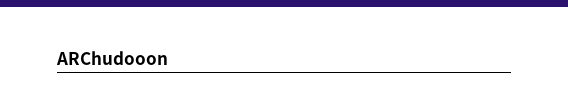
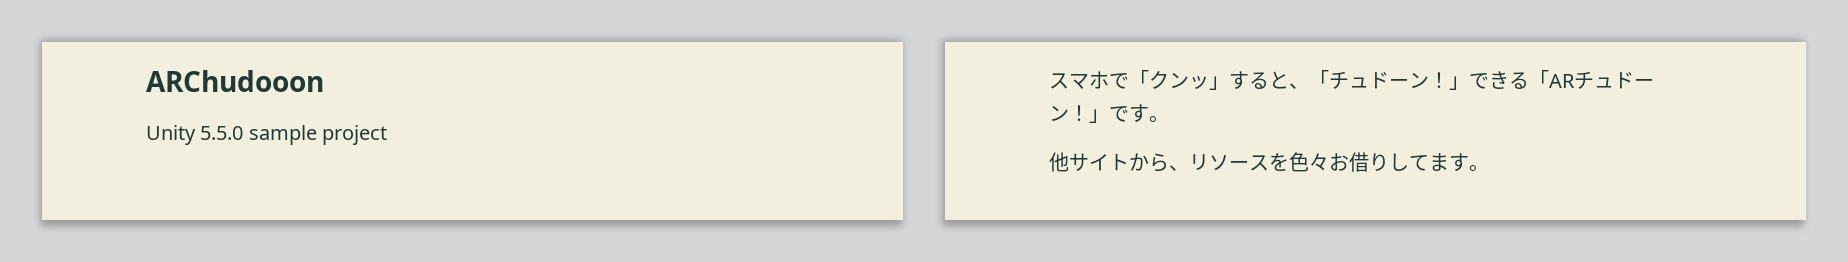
(168, 58) none -> [146,125,388,145] [1049,70,1654,90] [1049,104,1169,123] [1049,152,1489,172] // Unity 5.5.0 sample project // スマホで「クンッ」すると、「チュドーン！」できる「ARチュドーン！」です。 // 他サイトから、リソースを色々お借りしてます。

